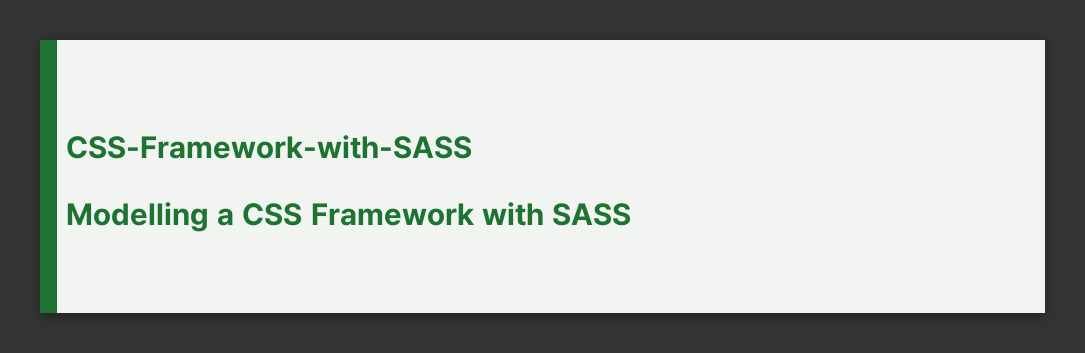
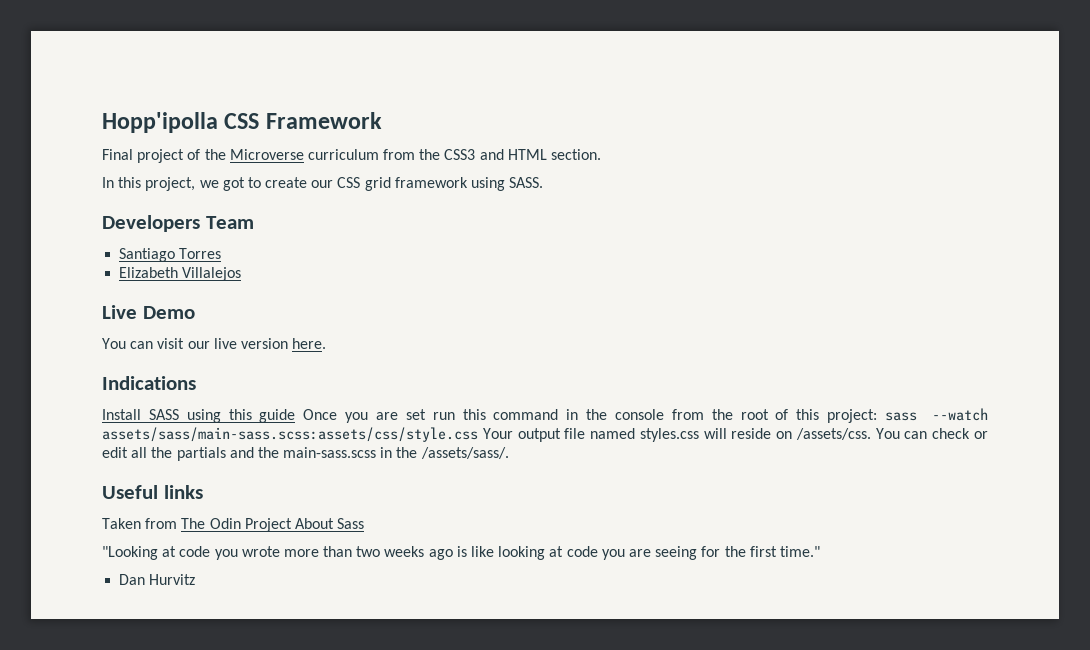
[66,135,472,159] [66,202,235,232] CSS-Framework-with-SASS // Modelling a -> [102,112,218,133] Hopp'ipolla
[481,202,632,226] with SASS -> [102,149,602,163] [102,177,544,191] [102,215,254,232] [119,248,222,262] [119,267,242,281] [102,305,195,319] [102,338,327,349] [102,376,196,390] [102,408,988,423] [102,427,988,442] [102,447,509,461] [102,485,203,499] [102,518,365,532] [102,546,820,560] [119,574,196,585] // Final project of the Microverse curriculum from the CSS3 and HTML section. // In this project, we got to create our CSS grid framework using SASS. // Developers Team // Santiago Torres // Elizabeth Villalejos // Live Demo // You can visit our live version here. // Indications // Install SASS using this guide Once you are set run this command in the console from the root of this project: sass --watch assets/sass/main-sass.scss:assets/css/style.css Your output file named styles.css will reside on /assets/css. You can check or edit all the partials and the main-sass.scss in the /assets/sass/. // Useful links // Taken from The Odin Project About Sass // "Looking at code you wrote more than two weeks ago is like looking at code you are seeing for the first time." // Dan Hurvitz

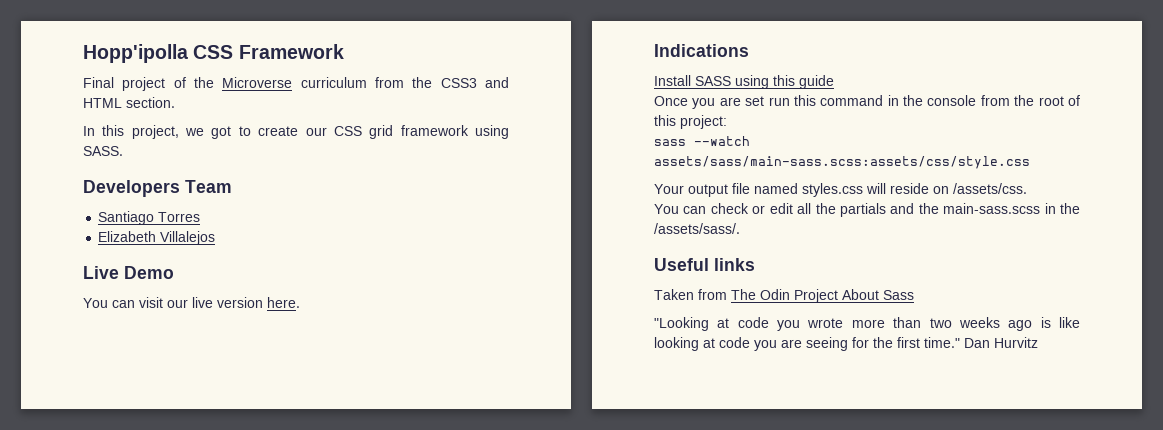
(296, 416) none -> (834, 82) //
(878, 416) none -> (727, 122) //
(478, 434) none -> (1030, 162) //
(871, 434) none -> (1027, 188) //
(820, 551) // -> (960, 342) none

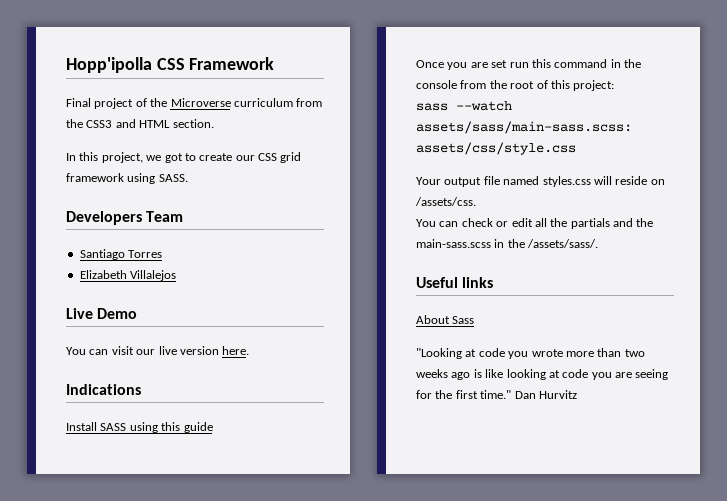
[654,289,838,303] Taken from The Odin Project -> (494, 282) none

